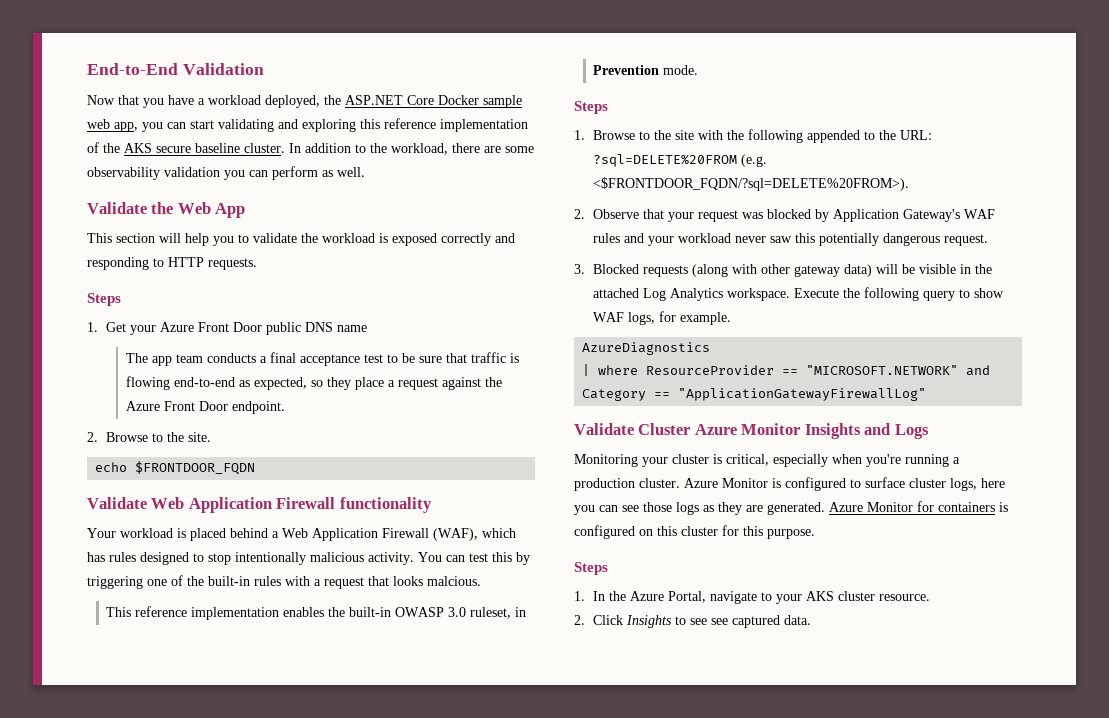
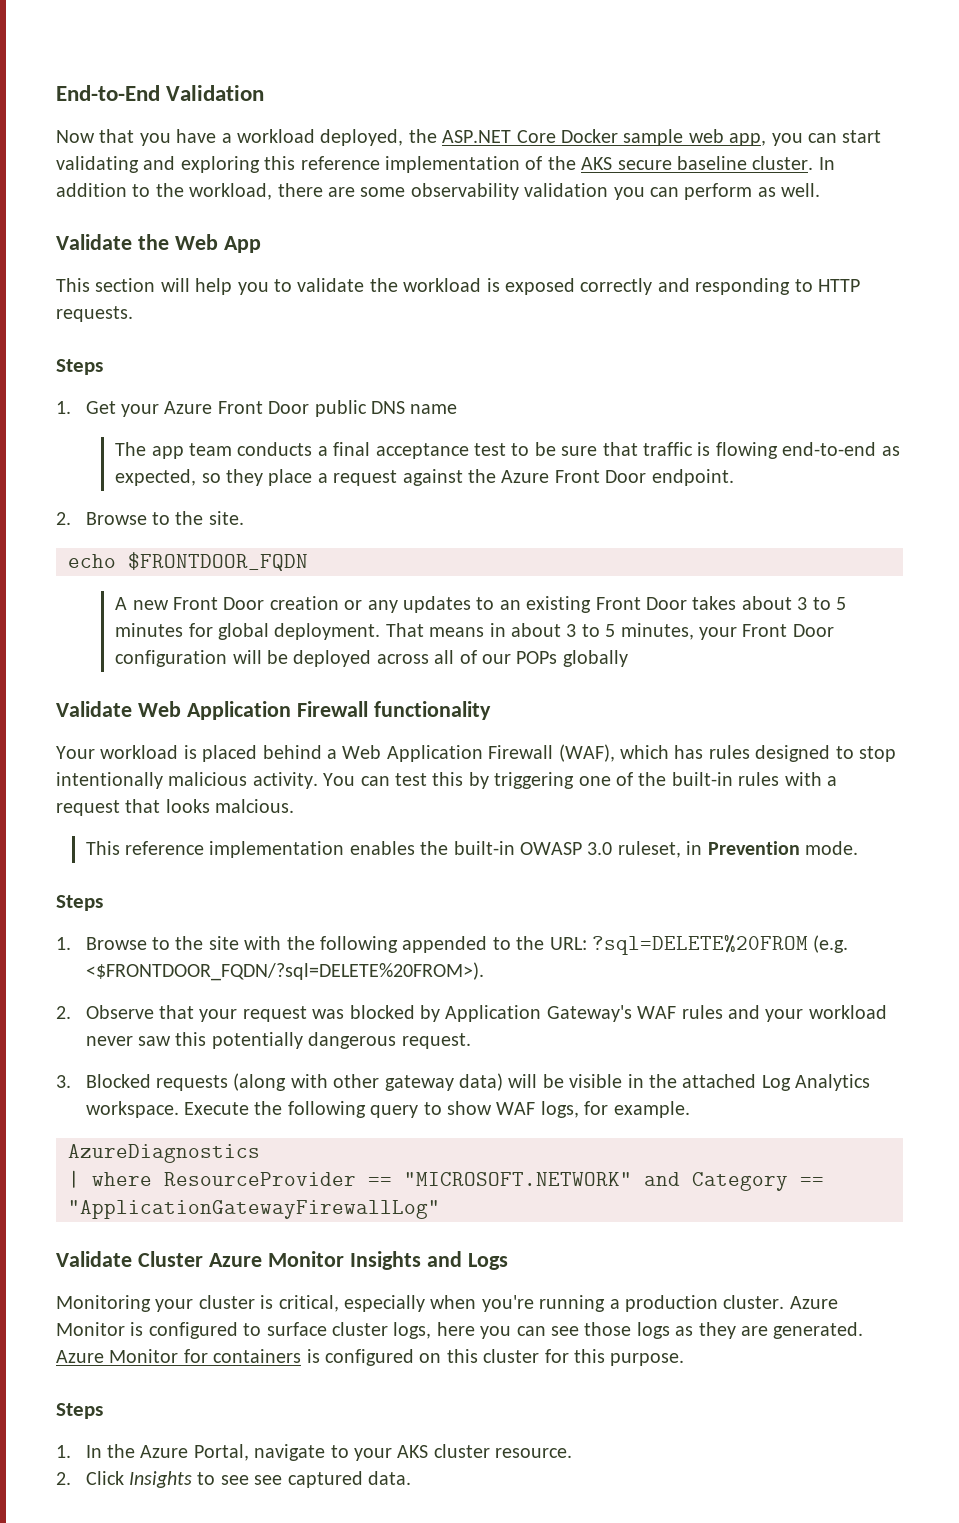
(256, 468) none -> [115,596,847,613] [115,623,834,640] [115,650,628,667] // A new Front Door creation or any updates to an existing Front Door takes about 3 to 5 minutes for global deployment. That means in about 3 to 5 minutes, your Front Door configuration will be deployed across all of our POPs globally

